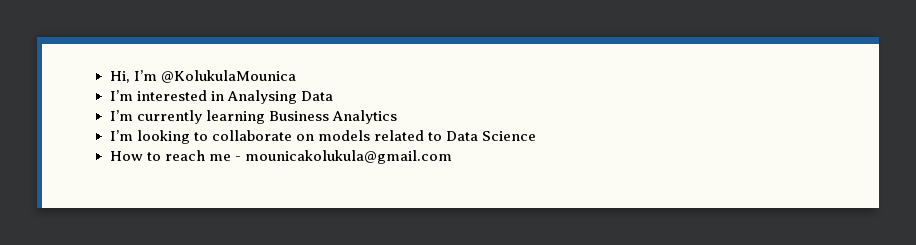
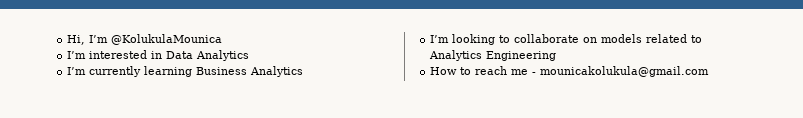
[226,90,333,104] Analysing Data -> [166,50,250,61] Data Analytics
[445,131,536,141] Data Science -> [429,50,557,61] Analytics Engineering

